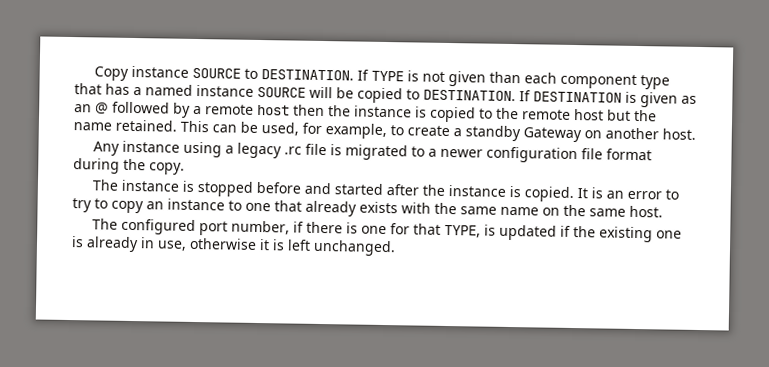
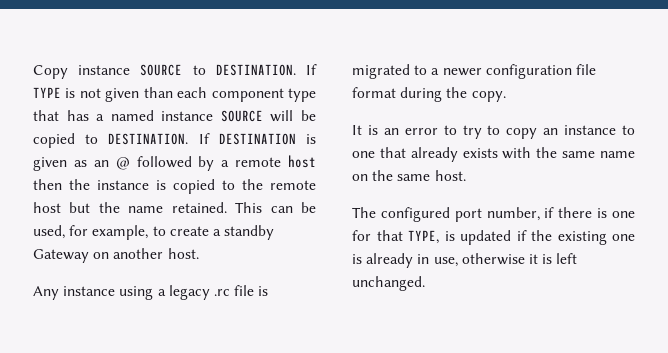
[92,179,575,203] The instance is stopped before and started after the instance is copied. -> (506, 96) none

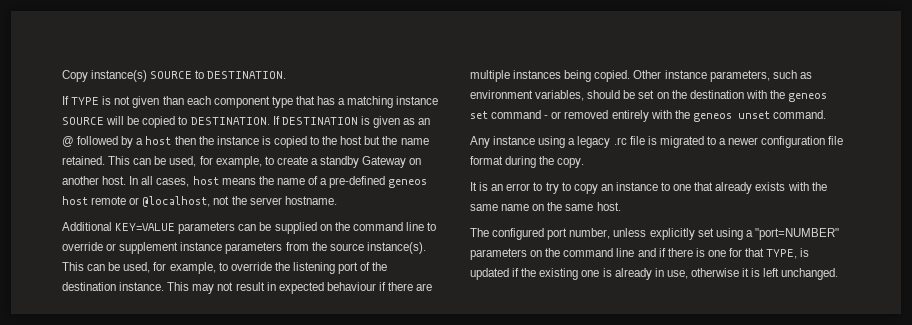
[78,65,131,75] instance -> [91,70,148,82] instance(s)
(296, 70) none -> (287, 75) //
[110,110,154,121] named -> [347,96,394,108] matching
[235,157,282,167] remote -> (144, 141) none
[270,180,316,190] remote -> (338, 140) none
(199, 253) none -> [129,176,428,188] [62,196,337,207] [62,222,437,234] [62,242,426,254] [62,262,388,274] [62,282,433,294] [470,70,812,82] [470,90,828,102] [470,110,826,122] In all cases, host means the name of a pre-defined geneos host remote or @localhost, not the server hostname. // Additional KEY=VALUE parameters can be supplied on the command line to override or supplement instance parameters from the source instance(s). This can be used, for example, to override the listening port of the destination instance. This may not result in expected behaviour if there are multiple instances being copied. Other instance parameters, such as environment variables, should be set on the destination with the geneos set command - or removed entirely with the geneos unset command.
(540, 214) none -> [613,228,839,240] [470,248,656,260] unless explicitly set using a "port=NUMBER" parameters on the command line and

